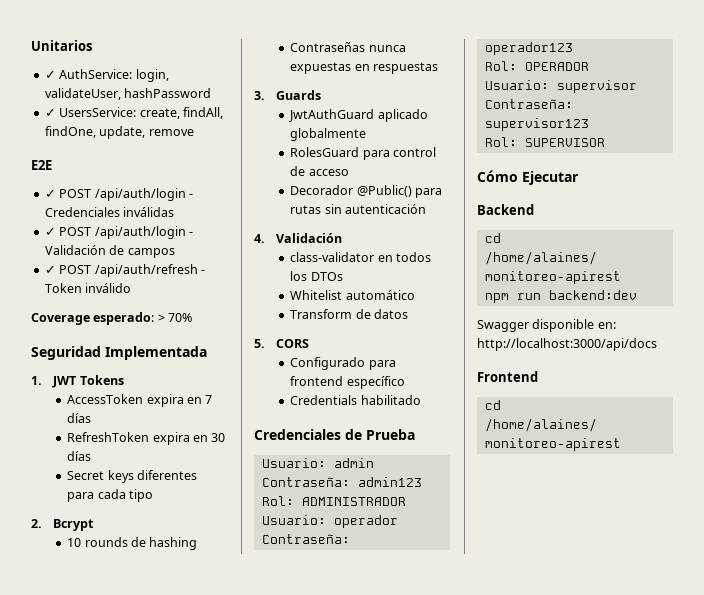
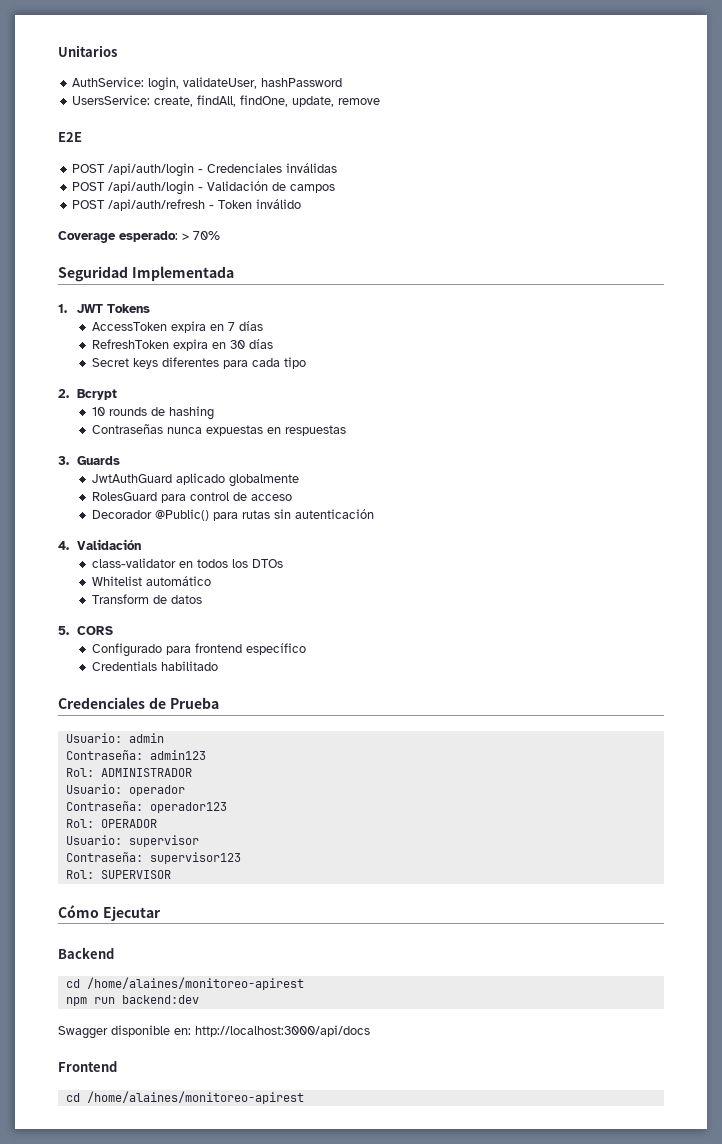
[44,70,56,79] ✓ -> (117, 51) none
[44,108,56,117] ✓ -> (343, 82) none
[44,189,56,198] ✓ -> (82, 137) none
[44,227,56,236] ✓ -> (338, 168) none
[44,265,56,274] ✓ -> (336, 188) none

